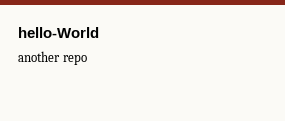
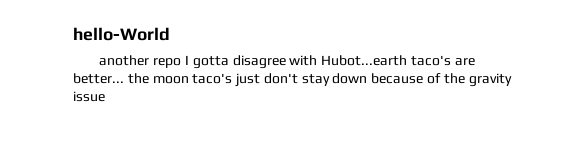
(87, 59) none -> [184,55,475,69] [73,73,512,87] [73,91,105,102] I gotta disagree with Hubot...earth taco's are better... the moon taco's just don't stay down because of the gravity issue

